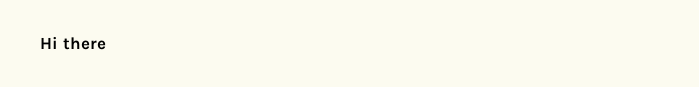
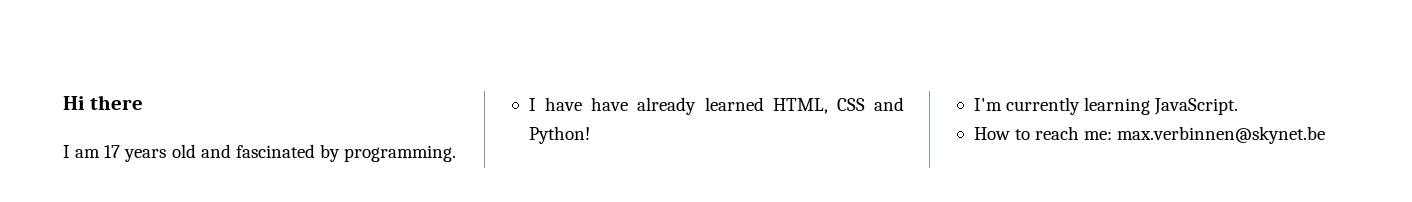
(106, 43) none -> [63,144,457,162] [528,97,904,115] [528,126,590,144] [973,97,1239,115] [973,126,1326,144] // I am 17 years old and fascinated by programming. // I have have already learned HTML, CSS and Python! // I'm currently learning JavaScript. // How to reach me: max.verbinnen@skynet.be

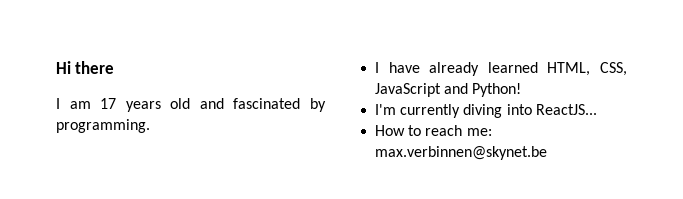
[591,97,629,111] have -> (420, 67) none
[836,98,865,111] CSS -> [600,62,627,76] [375,83,442,97] CSS, JavaScript
[1084,97,1239,115] learning JavaScript. -> [463,104,597,118] diving into ReactJS...

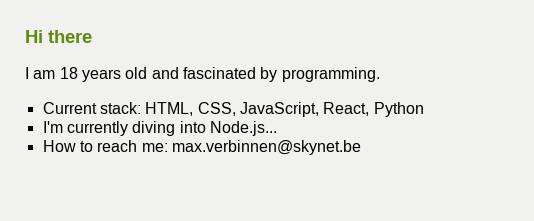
[100,98,117,109] 17 -> [59,67,78,79] 18
[375,62,627,76] [375,83,522,97] I have already learned HTML, CSS, JavaScript and Python! -> [42,102,424,117] Current stack: HTML, CSS, JavaScript, React, Python
[535,104,597,115] ReactJS... -> [209,121,277,136] Node.js...

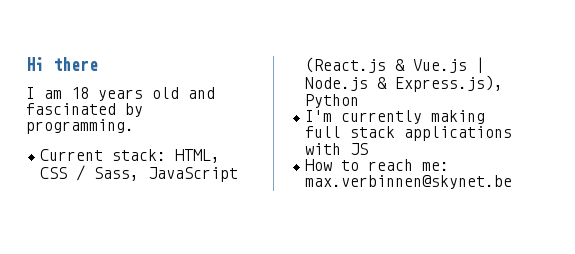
[197,102,424,117] [42,121,277,136] CSS, JavaScript, React, Python // I'm currently diving into Node.js... -> [40,165,239,182] [305,57,486,73] [305,75,504,92] [305,94,360,108] [305,110,486,124] [305,126,513,141] [305,143,369,155] CSS / Sass, JavaScript (React.js & Vue.js | Node.js & Express.js), Python // I'm currently making full stack applications with JS

